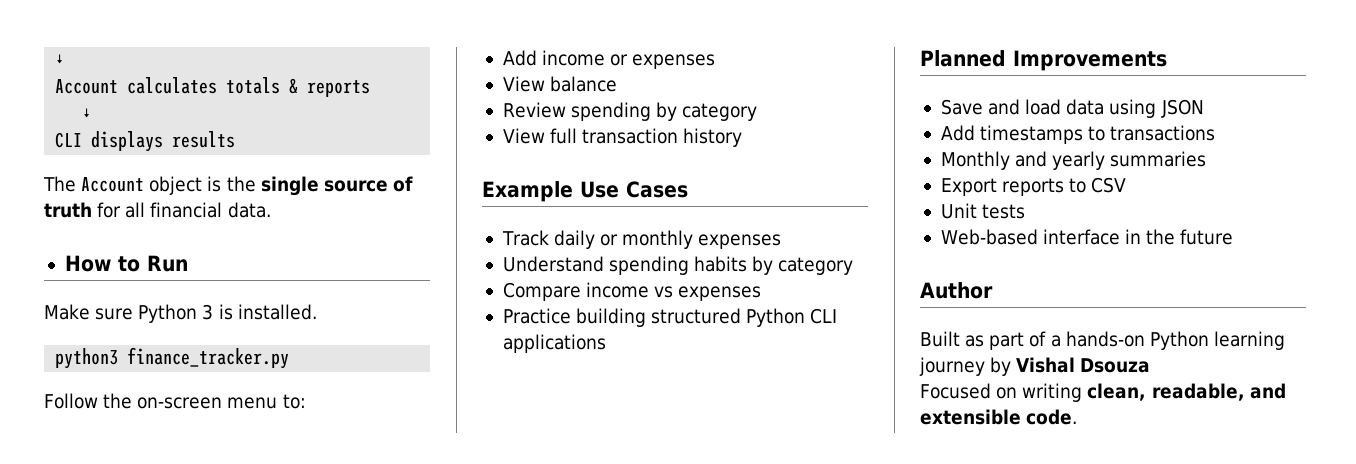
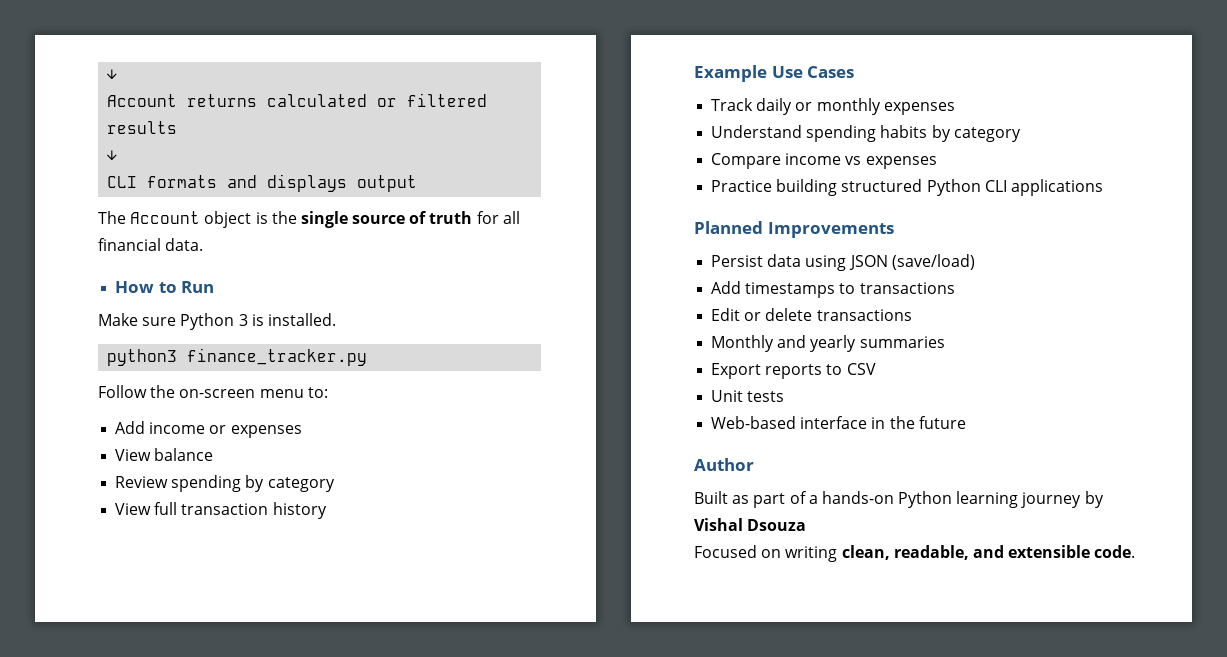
[127,77,371,97] [82,108,92,120] [55,131,236,152] calculates totals & reports // ↓ // CLI displays results -> [187,93,488,107] [107,121,178,134] [106,150,118,161] [107,174,418,192] returns calculated or filtered results // ↓ // CLI formats and displays output
[940,99,1062,115] Save and load -> [711,255,764,267] Persist
(1204, 108) none -> [891,254,975,270] (save/load)
(1216, 133) none -> [711,308,912,321] // Edit or delete transactions

